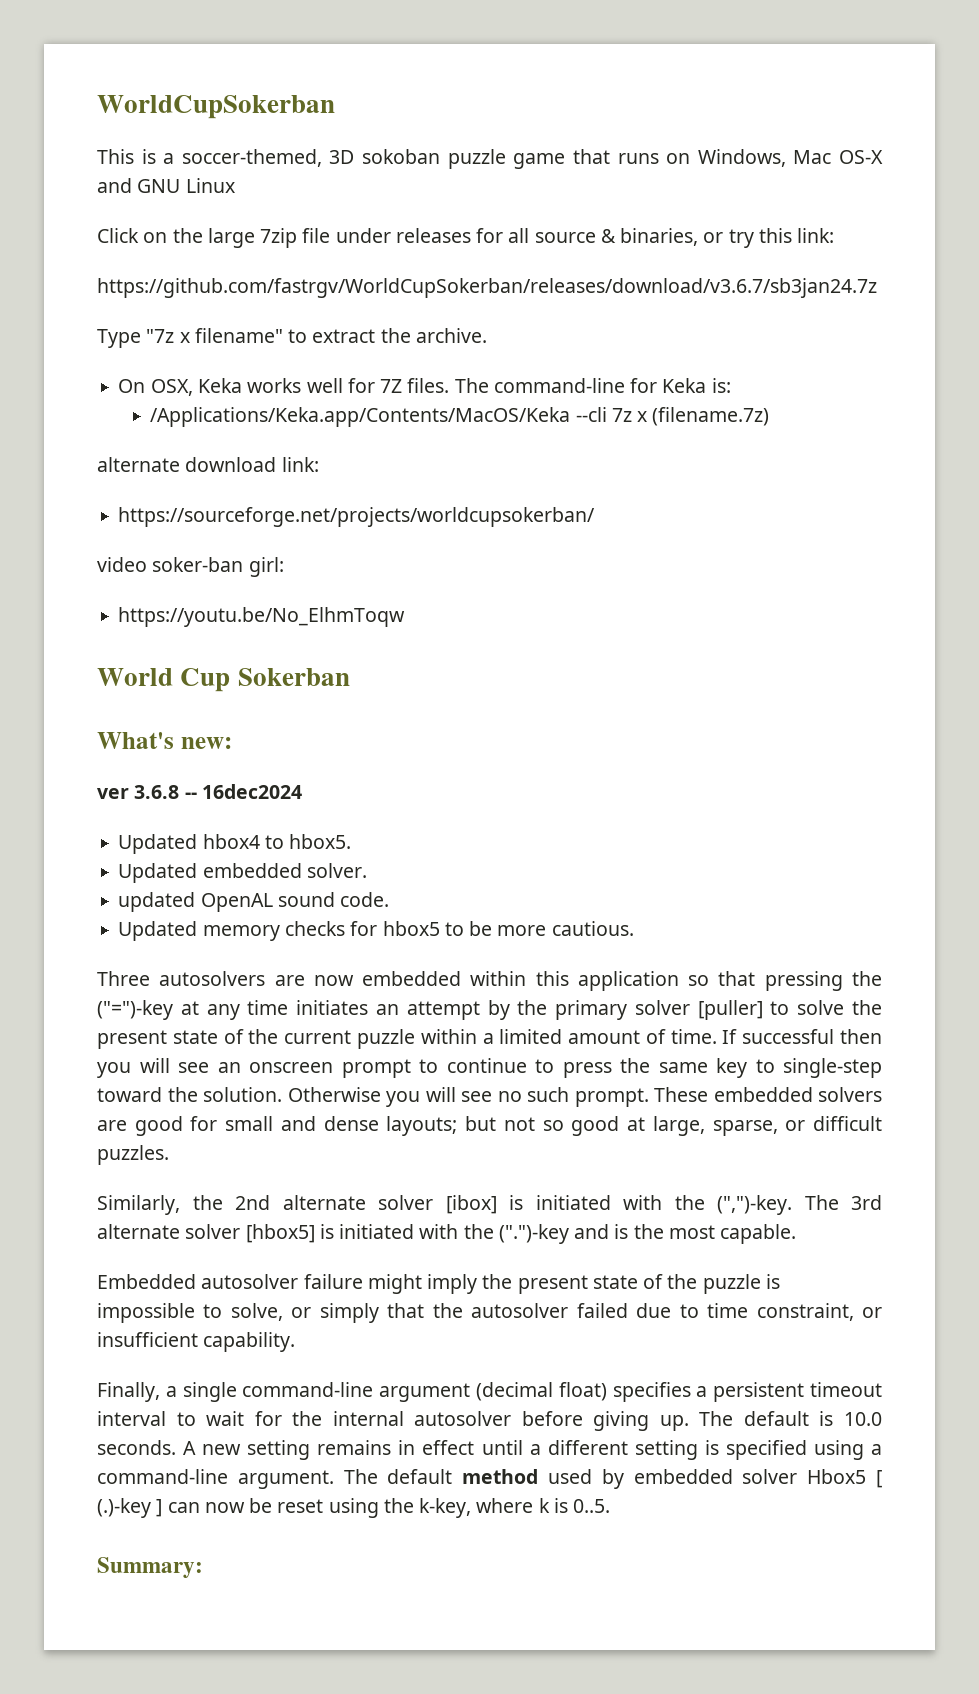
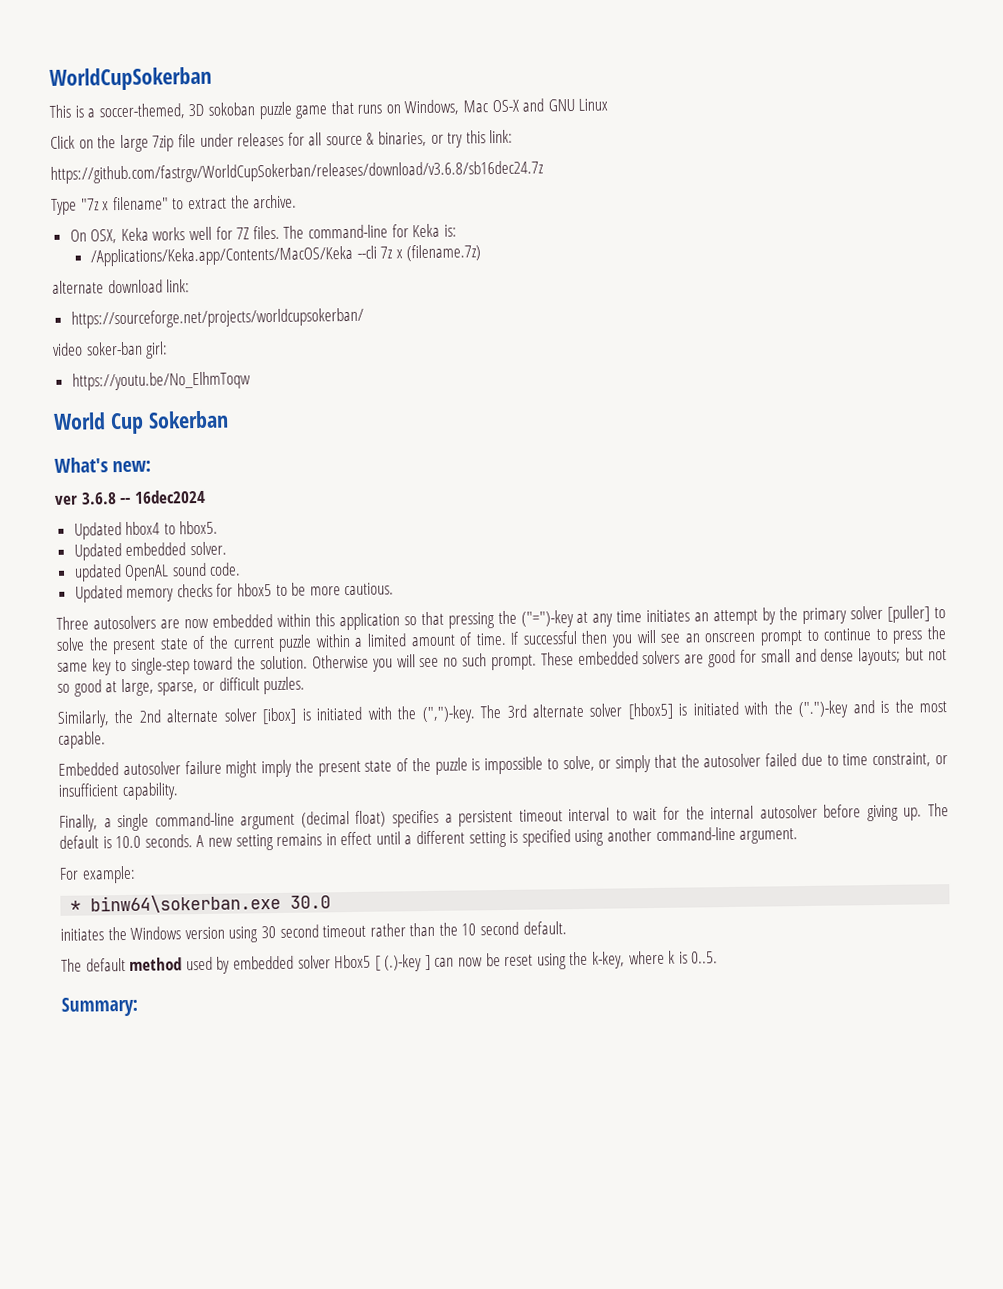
[97,278,877,298] https://github.com/fastrgv/WorldCupSokerban/releases/download/v3.6.7/sb3jan24.7z -> [50,160,544,184] https://github.com/fastrgv/WorldCupSokerban/releases/download/v3.6.8/sb16dec24.7z
[870,1444,882,1455] a -> [607,828,653,842] another
(334, 1479) none -> [59,865,136,884] [70,893,332,914] [60,921,567,943] // For example: // * binw64\sokerban.exe 30.0 // initiates the Windows version using 30 second timeout rather than the 10 second default. //

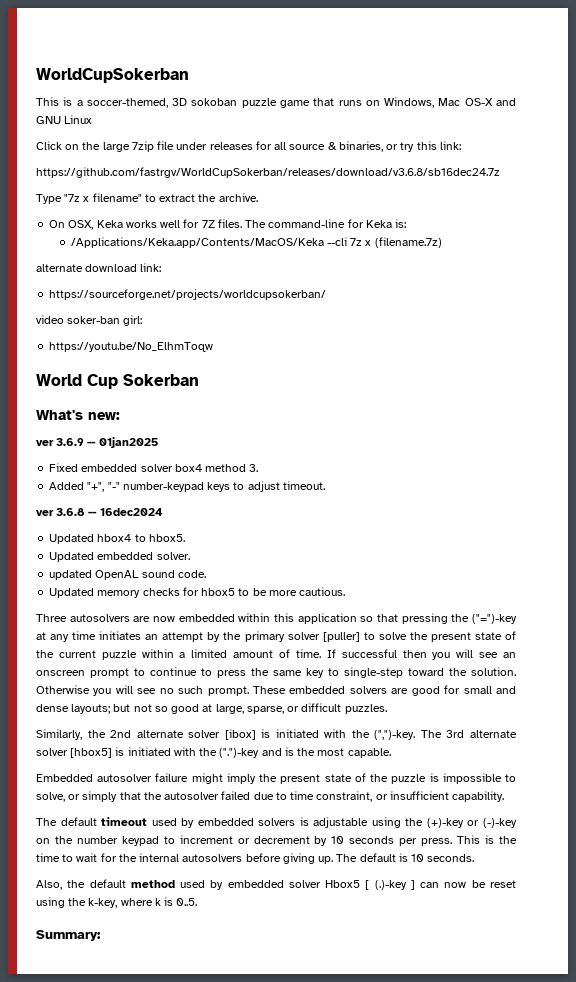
(152, 466) none -> [36,437,158,448] [49,463,259,472] [49,481,325,492] // ver 3.6.9 -- 01jan2025 // Fixed embedded solver box4 method 3. // Added "+", "-" number-keypad keys to adjust timeout.
[59,807,611,832] Finally, a single command-line argument (decimal float) specifies a persistent timeout interval -> [36,817,518,828] [36,835,517,846] [36,853,60,862] The default timeout used by embedded solvers is adjustable using the (+)-key or (-)-key on the number keypad to increment or decrement by 10 seconds per press. This is the time
[759,804,818,819] autosolver -> [182,854,243,862] autosolvers
[115,835,142,849] 10.0 -> [411,854,425,862] 10
[196,826,799,851] [59,865,136,884] [70,893,332,914] [60,921,567,943] [61,958,82,972] A new setting remains in effect until a different setting is specified using another command-line argument. // For example: // * binw64\sokerban.exe 30.0 // initiates the Windows version using 30 second timeout rather than the 10 second default. // The -> [36,880,86,890] // Also, the

